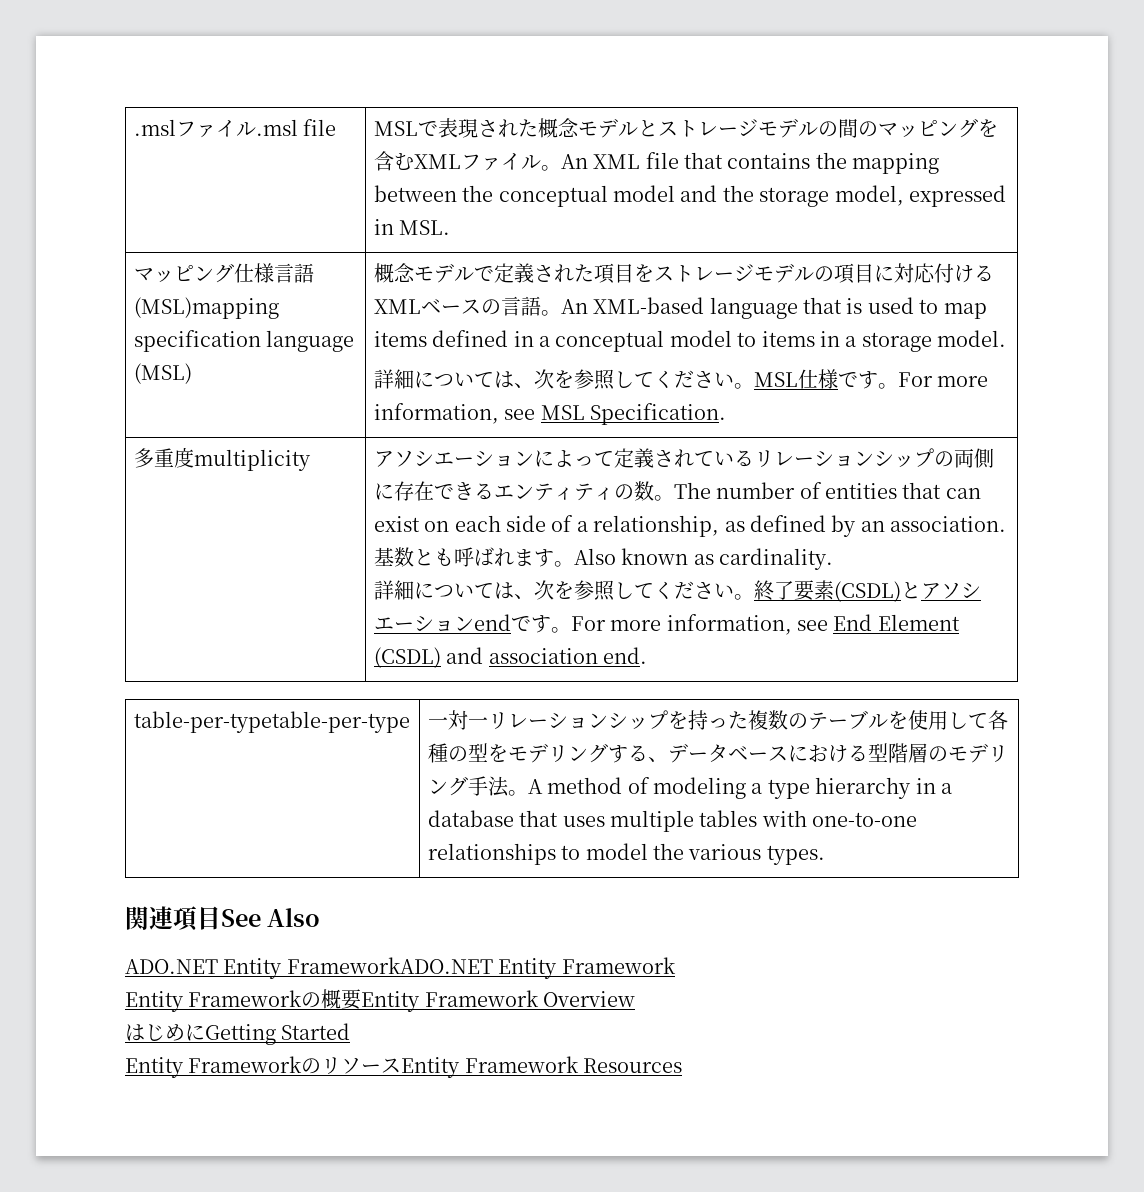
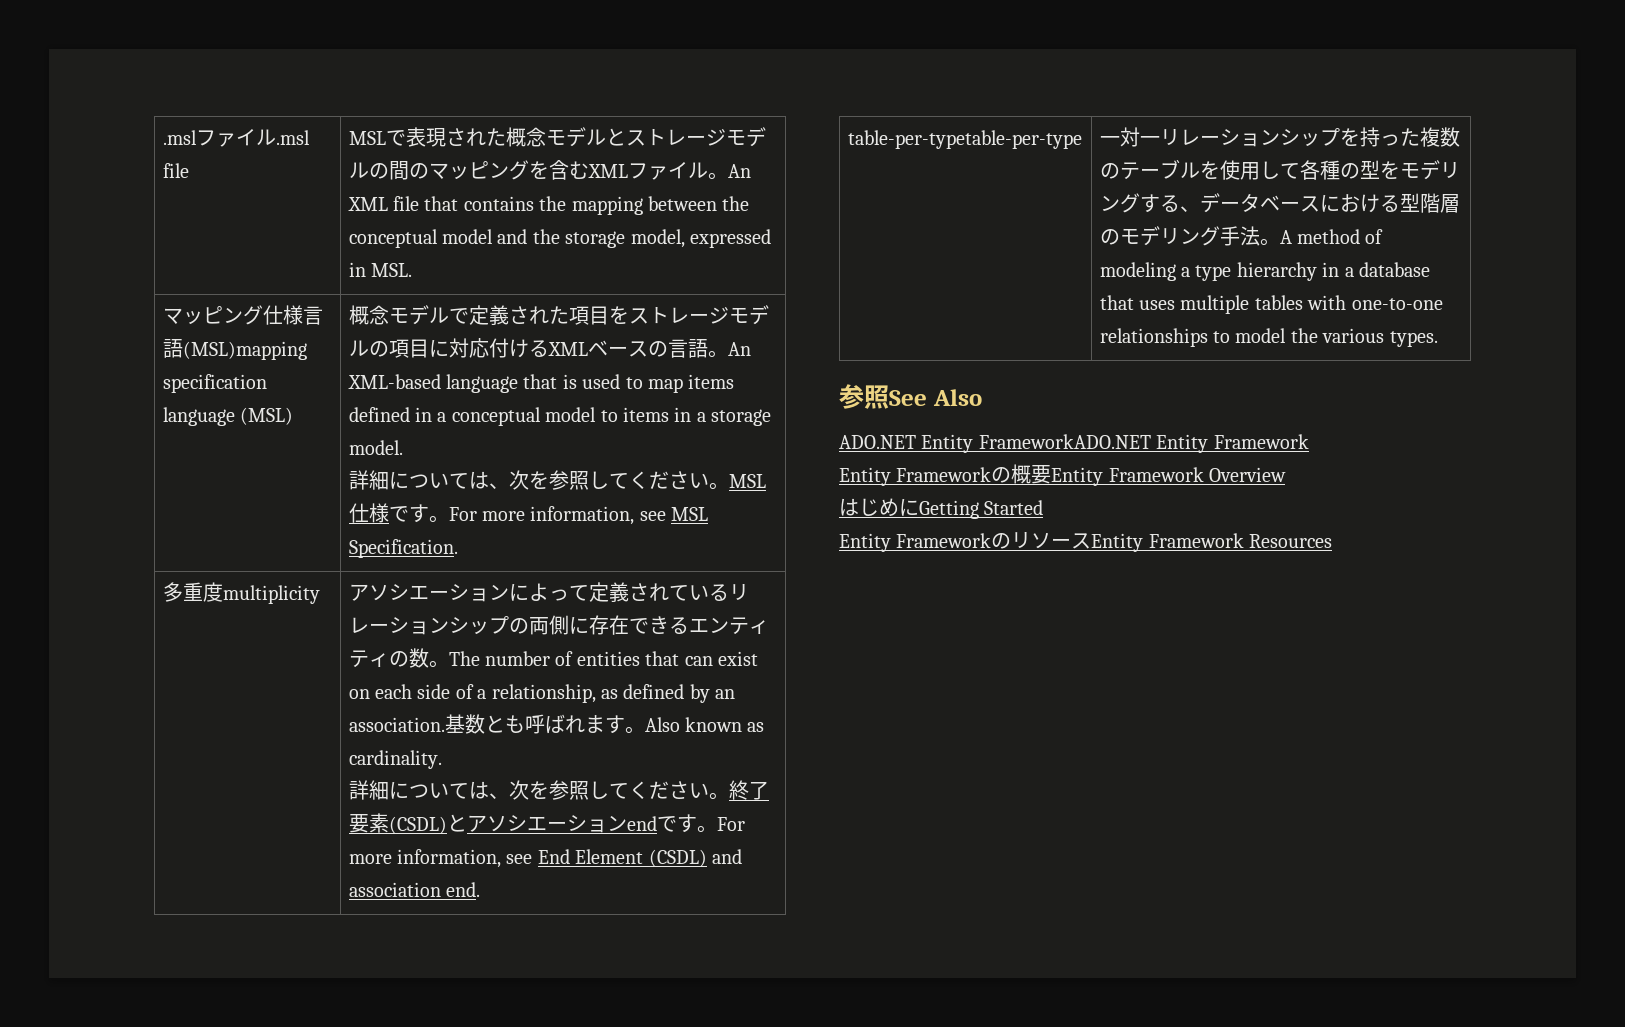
[125,906,221,931] 関連項目 -> [839,384,889,409] 参照

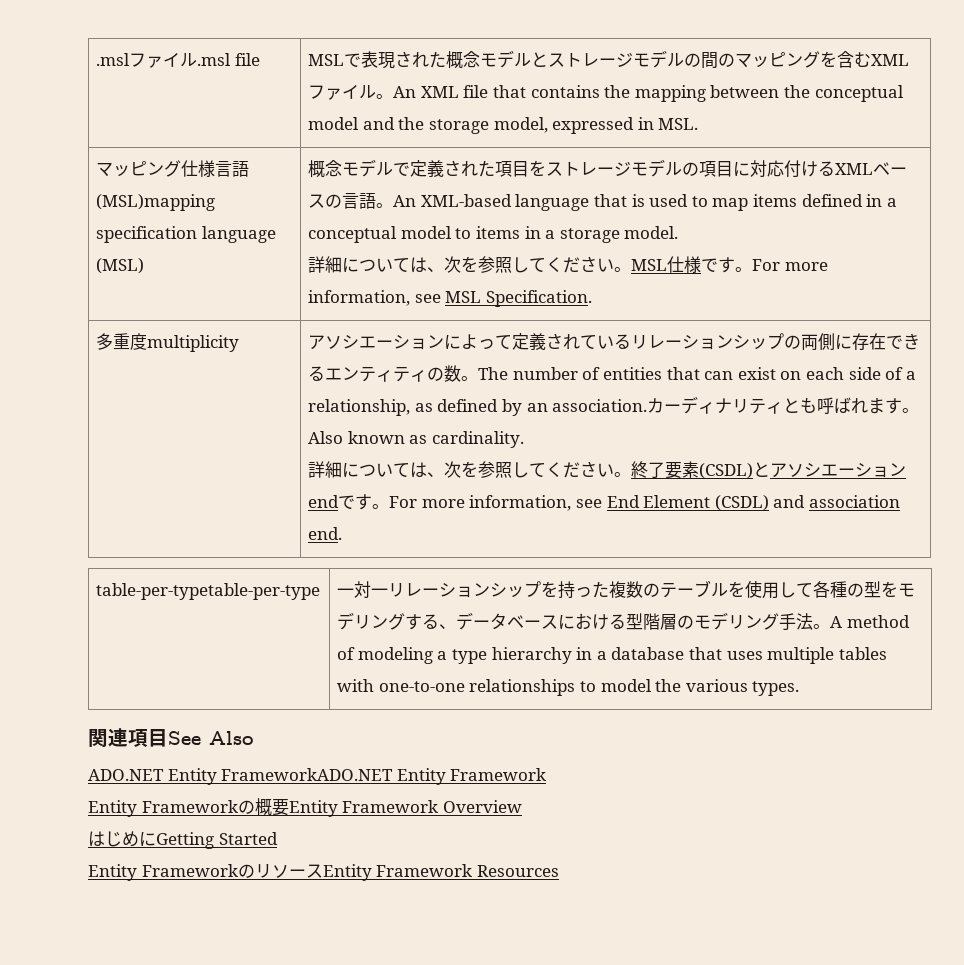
[444,714,485,734] 基数 -> [647,396,784,414] カーディナリティ
[839,384,889,409] 参照 -> [88,728,168,747] 関連項目

